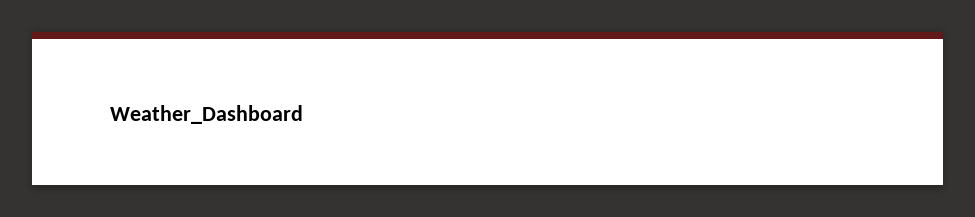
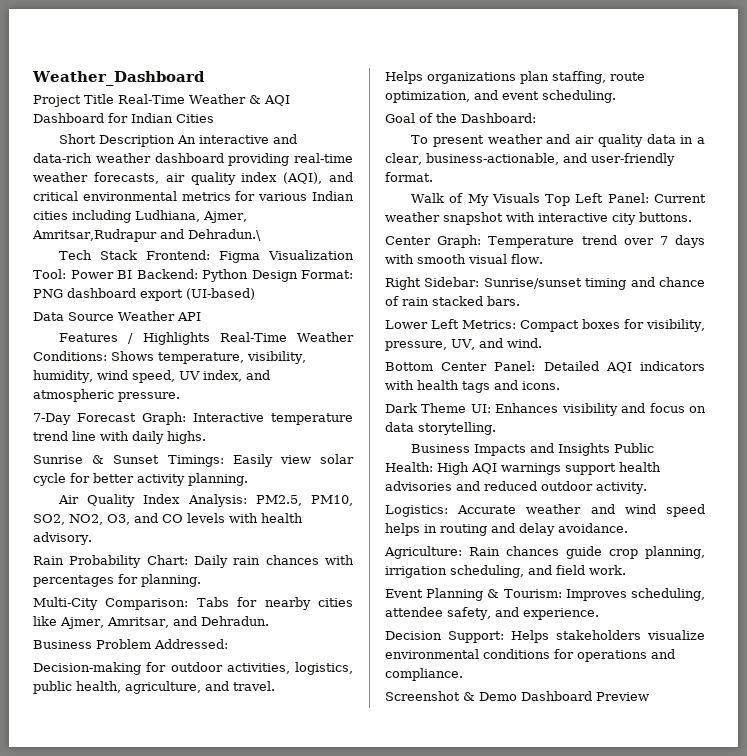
(303, 114) none -> [33,94,290,107] [33,113,214,123] [59,134,298,147] [33,153,353,166] [33,172,354,185] [33,191,355,201] [33,210,247,223] [32,229,261,242] [59,250,355,263] [33,269,353,282] [33,288,255,301] [33,311,201,321] [59,332,355,345] [33,351,306,364] [33,370,270,383] [33,389,180,402] [33,412,353,425] [33,431,206,444] [33,454,354,467] [33,473,248,486] [58,494,354,507] [33,513,303,525] [33,532,92,545] [33,555,355,568] [33,574,201,587] [33,597,353,610] [33,616,269,629] [33,639,228,649] [33,662,353,675] [33,681,275,694] [385,71,645,84] [385,90,616,103] [385,113,536,123] [411,134,705,147] [385,153,675,166] [385,172,433,182] [411,193,706,206] [385,212,692,225] [385,235,705,248] [385,254,543,264] [385,277,705,290] [385,296,520,306] [385,319,706,332] [385,338,542,351] [385,361,705,373] [385,380,560,393] [385,403,706,416] [385,422,496,435] [411,443,655,456] [385,462,661,475] [385,481,647,494] [385,504,705,517] [385,523,628,536] [384,546,705,559] [385,565,626,578] [385,588,705,601] [385,607,599,620] [385,630,705,643] [385,649,675,662] [385,668,463,681] [385,691,649,701] // Project Title Real-Time Weather & AQI Dashboard for Indian Cities // Short Description An interactive and data-rich weather dashboard providing real-time weather forecasts, air quality index (AQI), and critical environmental metrics for various Indian cities including Ludhiana, Ajmer, Amritsar,Rudrapur and Dehradun.\ // Tech Stack Frontend: Figma Visualization Tool: Power BI Backend: Python Design Format: PNG dashboard export (UI-based) // Data Source Weather API // Features / Highlights Real-Time Weather Conditions: Shows temperature, visibility, humidity, wind speed, UV index, and atmospheric pressure. // 7-Day Forecast Graph: Interactive temperature trend line with daily highs. // Sunrise & Sunset Timings: Easily view solar cycle for better activity planning. // Air Quality Index Analysis: PM2.5, PM10, SO2, NO2, O3, and CO levels with health advisory. // Rain Probability Chart: Daily rain chances with percentages for planning. // Multi-City Comparison: Tabs for nearby cities like Ajmer, Amritsar, and Dehradun. // Business Problem Addressed: // Decision-making for outdoor activities, logistics, public health, agriculture, and travel. // Helps organizations plan staffing, route optimization, and event scheduling. // Goal of the Dashboard: // To present weather and air quality data in a clear, business-actionable, and user-friendly format. // Walk of My Visuals Top Left Panel: Current weather snapshot with interactive city buttons. // Center Graph: Temperature trend over 7 days with smooth visual flow. // Right Sidebar: Sunrise/sunset timing and chance of rain stacked bars. // Lower Left Metrics: Compact boxes for visibility, pressure, UV, and wind. // Bottom Center Panel: Detailed AQI indicators with health tags and icons. // Dark Theme UI: Enhances visibility and focus on data storytelling. // Business Impacts and Insights Public Health: High AQI warnings support health advisories and reduced outdoor activity. // Logistics: Accurate weather and wind speed helps in routing and delay avoidance. // Agriculture: Rain chances guide crop planning, irrigation scheduling, and field work. // Event Planning & Tourism: Improves scheduling, attendee safety, and experience. // Decision Support: Helps stakeholders visualize environmental conditions for operations and compliance. // Screenshot & Demo Dashboard Preview

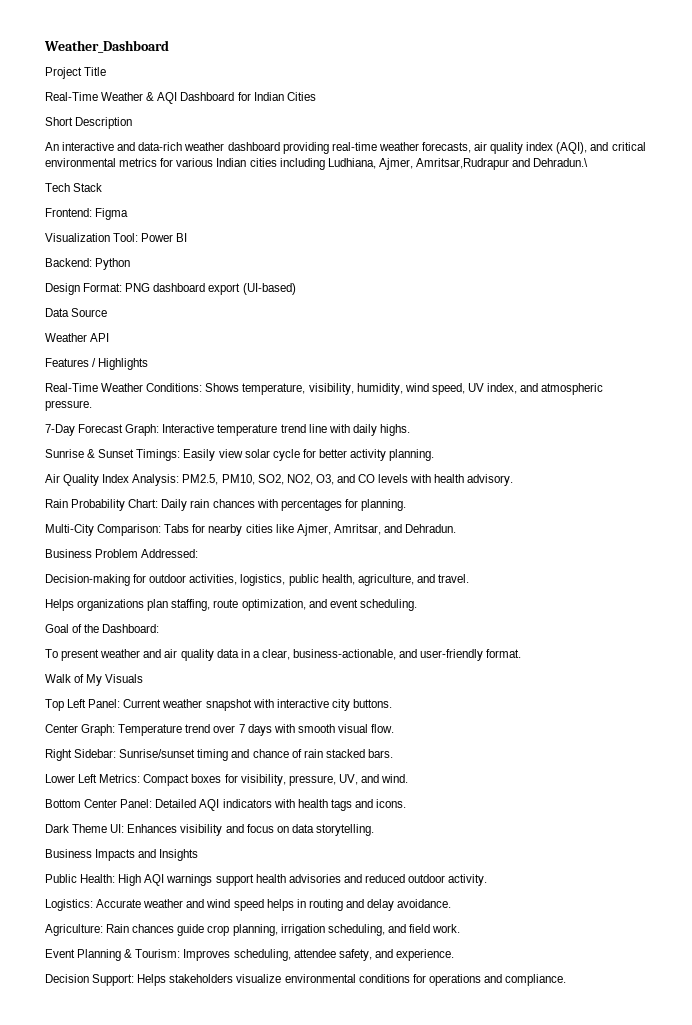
(114, 99) none -> (107, 71) //
(176, 141) none -> (133, 123) //
(138, 255) none -> (103, 187) //
(261, 257) none -> (129, 214) //
(132, 274) none -> (188, 237) //
(248, 275) none -> (131, 264) //
(114, 316) none -> (108, 312) //
(210, 338) none -> (149, 364) //
(540, 198) none -> (144, 678) //
(611, 449) none -> (199, 855) //
[385,691,649,701] // Screenshot & Demo Dashboard Preview -> (567, 980) none

